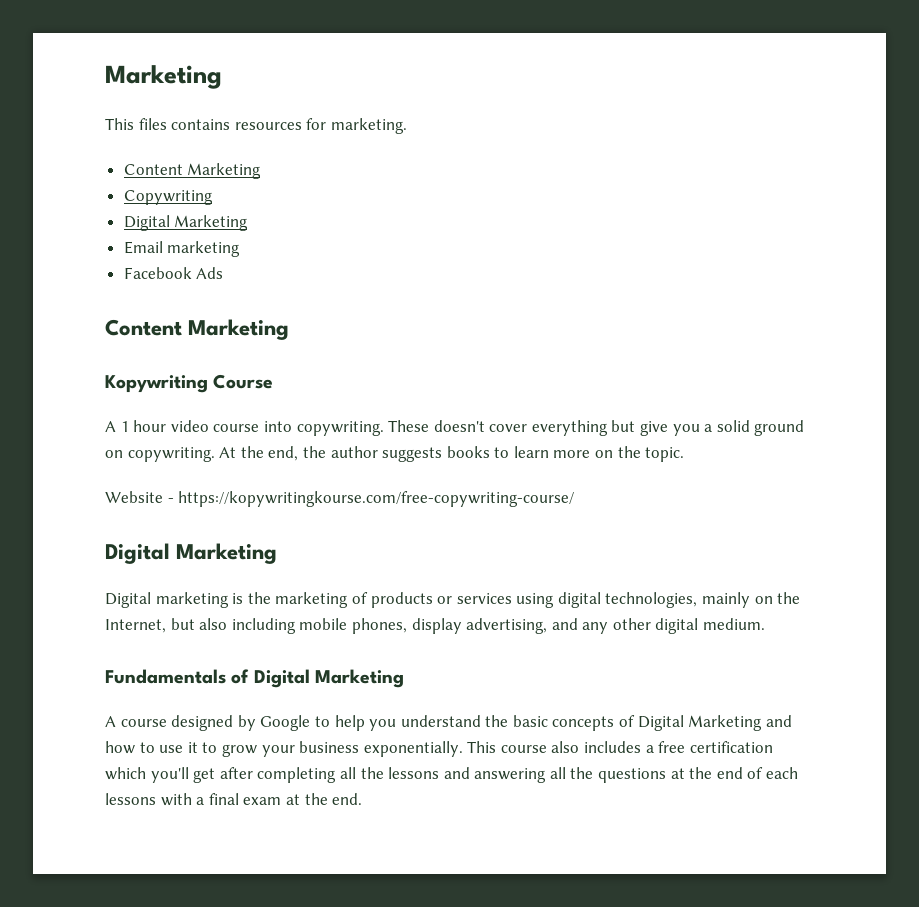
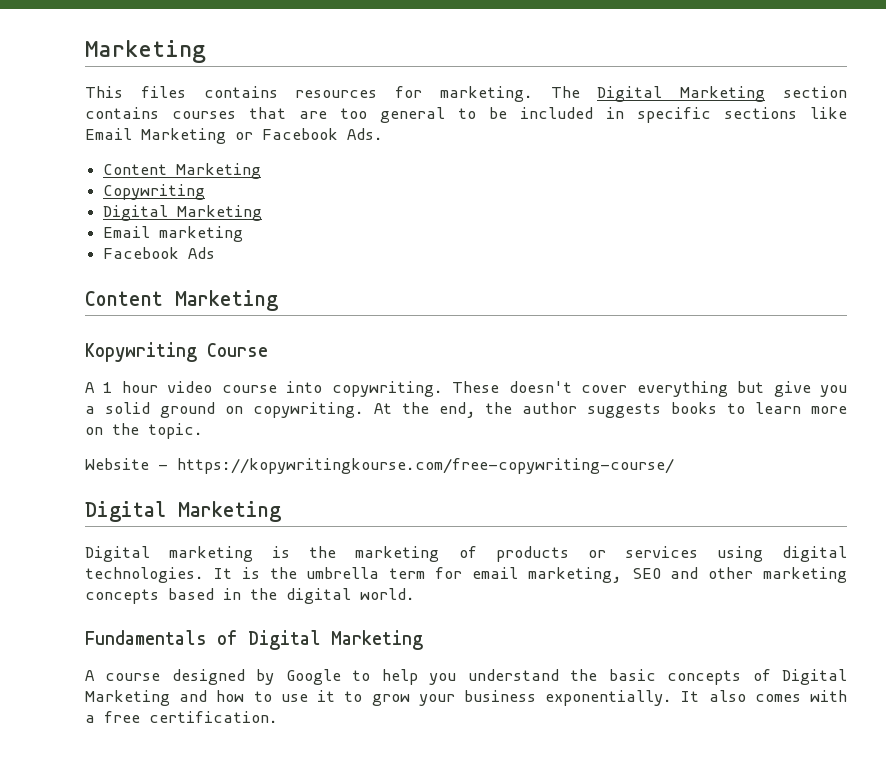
(407, 126) none -> [550,86,848,102] [85,107,847,123] [85,128,383,144] The Digital Marketing section contains courses that are too general to be included in specific sections like Email Marketing or Facebook Ads.
[605,592,801,608] [105,618,766,634] technologies, mainly on the Internet, but also including mobile phones, display advertising, and any other digital medium. -> [85,567,848,583] [85,588,415,604] technologies. It is the umbrella term for email marketing, SEO and other marketing concepts based in the digital world.
[467,741,773,753] [105,767,799,783] [105,793,363,806] This course also includes a free certification which you'll get after completing all the lessons and answering all the questions at the end of each lessons with a final exam at the end. -> [681,690,847,702] [85,711,278,723] It also comes with a free certification.

